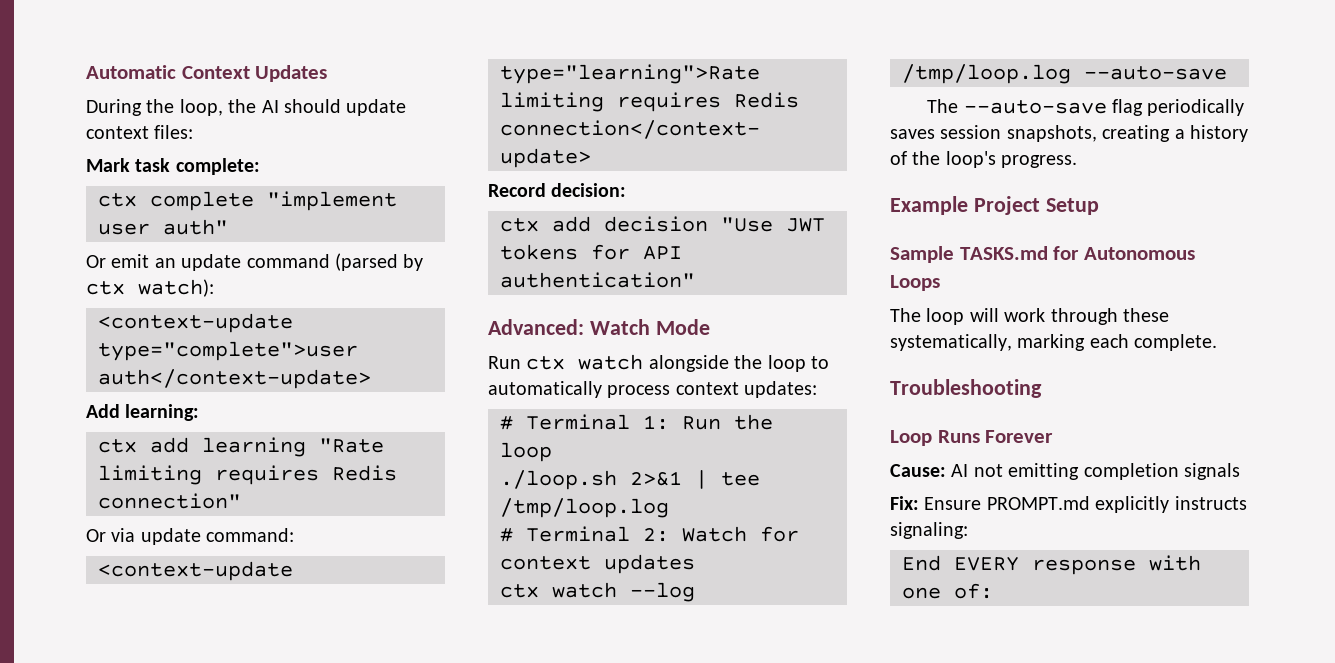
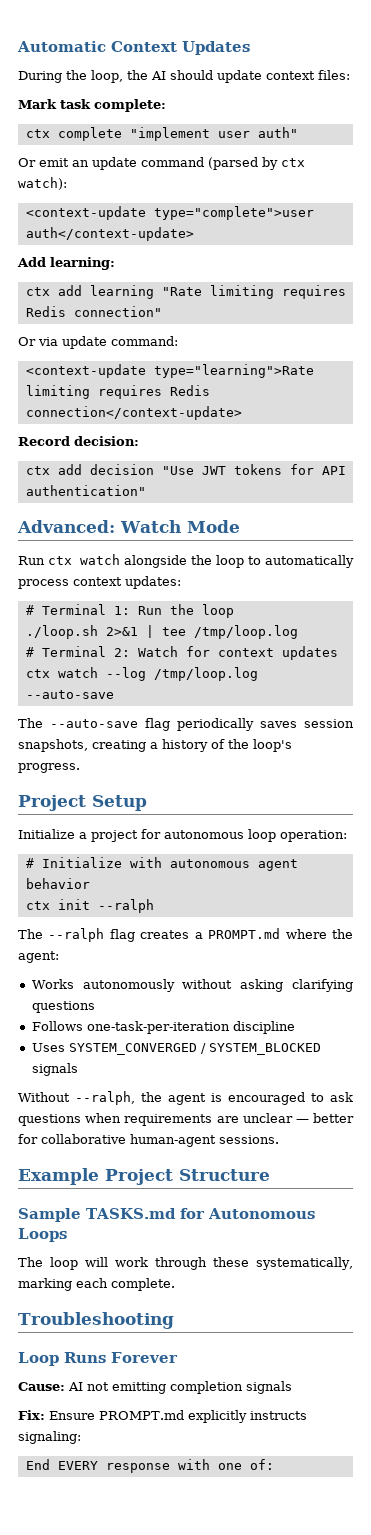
(1078, 161) none -> [18,795,147,811] [18,829,347,842] [25,857,298,871] [25,878,90,889] [25,899,154,913] [18,928,353,942] [18,951,59,963] [31,979,353,992] [31,1001,95,1013] [31,1021,295,1034] [31,1043,321,1055] [31,1063,78,1076] [18,1091,353,1105] [18,1113,354,1126] [18,1134,279,1147] // Project Setup // Initialize a project for autonomous loop operation: // # Initialize with autonomous agent behavior // ctx init --ralph // The --ralph flag creates a PROMPT.md where the agent: // Works autonomously without asking clarifying questions // Follows one-task-per-iteration discipline // Uses SYSTEM_CONVERGED / SYSTEM_BLOCKED signals // Without --ralph, the agent is encouraged to ask questions when requirements are unclear — better for collaborative human-agent sessions.
[1045,198,1099,215] Setup -> [179,1169,270,1181] Structure

